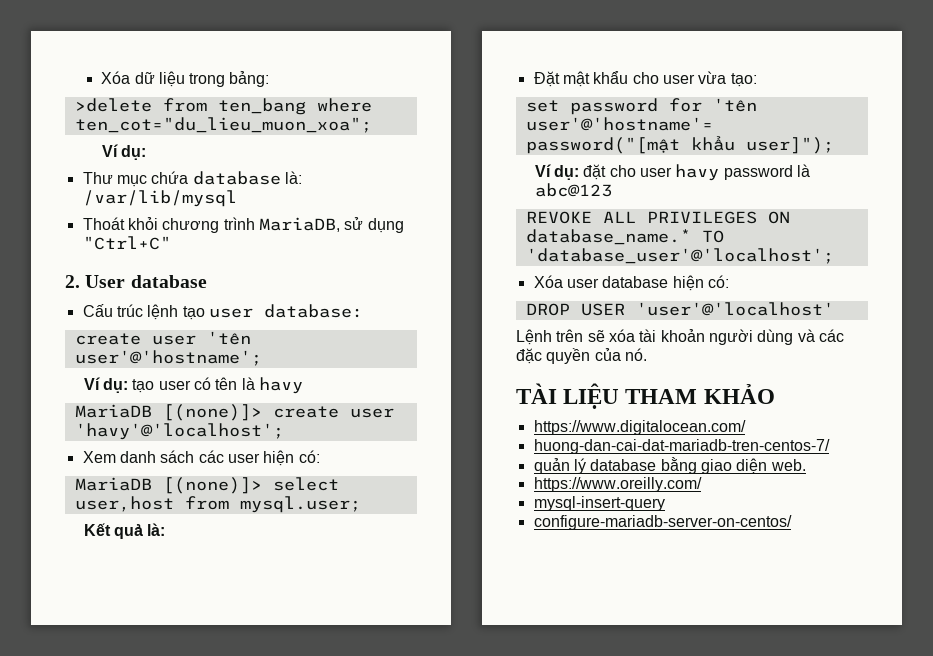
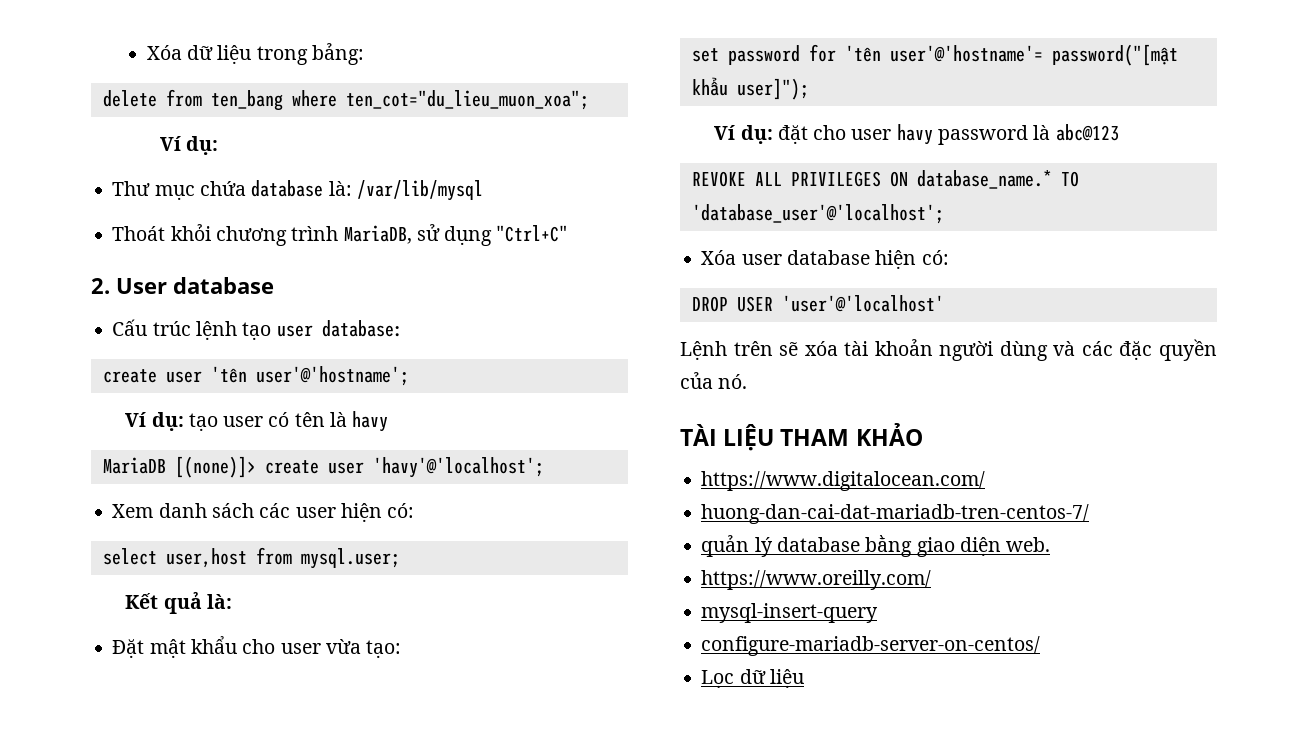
[74,98,152,112] >delete -> [102,90,157,107] delete
[74,477,262,494] MariaDB [(none)]> -> (415, 510) none
(792, 522) none -> [701,669,804,688] // Lọc dữ liệu

